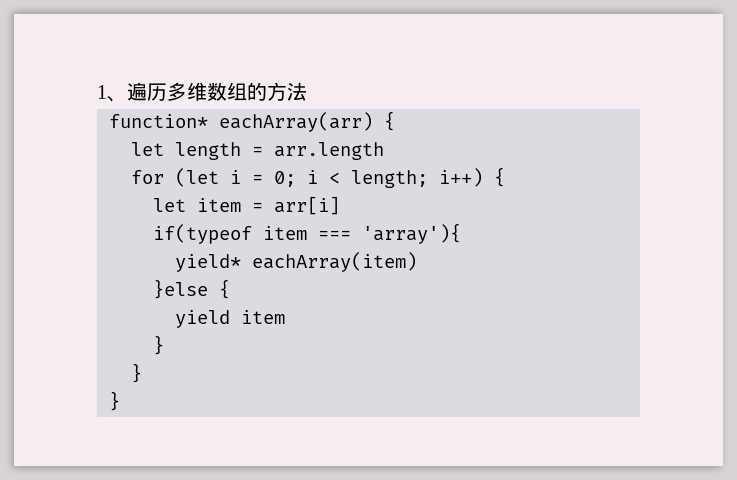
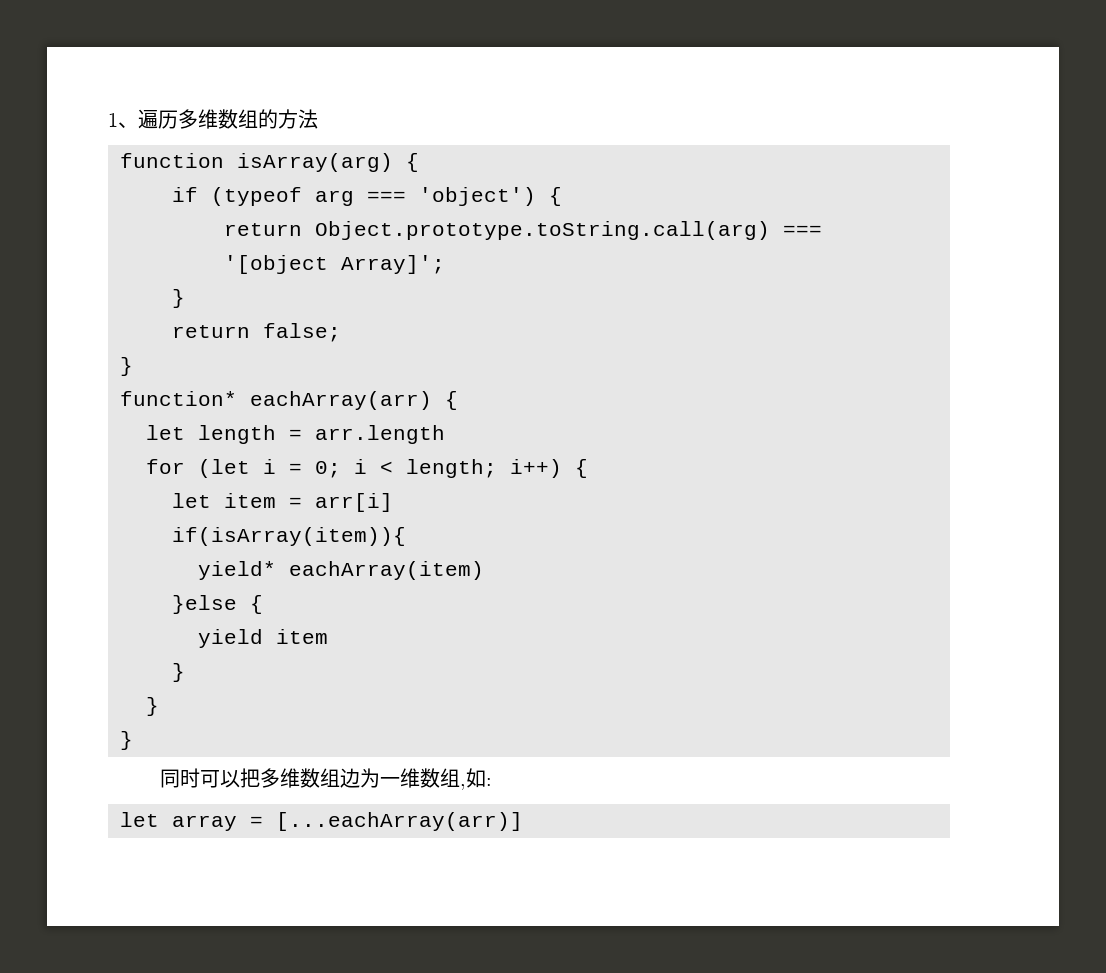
(307, 91) none -> [120,153,419,172] [172,187,562,206] [224,221,822,240] [224,255,445,274] [172,289,185,308] [172,323,341,342] [120,357,133,376] // function isArray(arg) { // if (typeof arg === 'object') { // return Object.prototype.toString.call(arg) === '[object Array]'; // } // return false; // }
[153,223,461,244] if(typeof item === 'array'){ -> [172,527,406,546] if(isArray(item)){
(120, 401) none -> [159,768,492,790] [120,812,523,831] // 同时可以把多维数组边为一维数组,如: // let array = [...eachArray(arr)]

